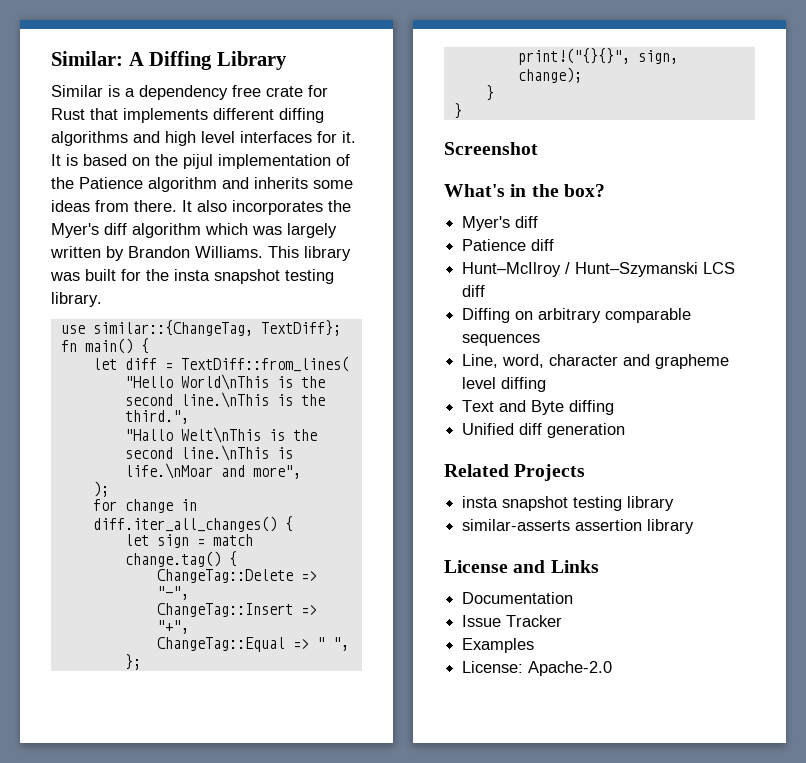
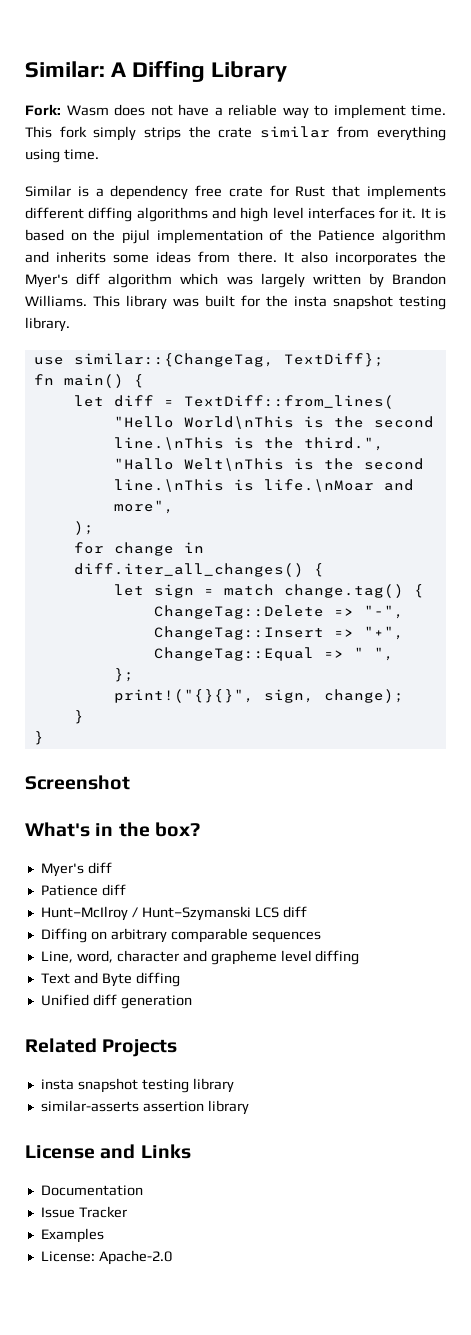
(287, 60) none -> [25,104,446,119] [25,126,446,141] [25,149,99,163] // Fork: Wasm does not have a reliable way to implement time. This fork simply strips the crate similar from everything using time.

